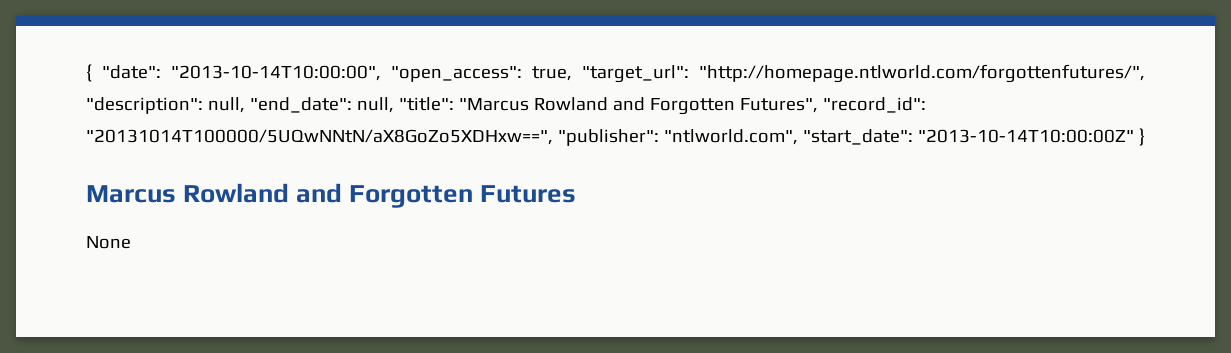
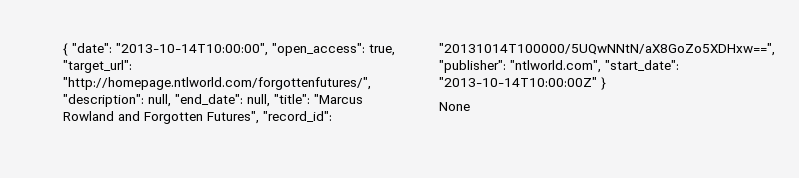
[86,183,577,208] // Marcus Rowland and Forgotten Futures -> (606, 83) none

